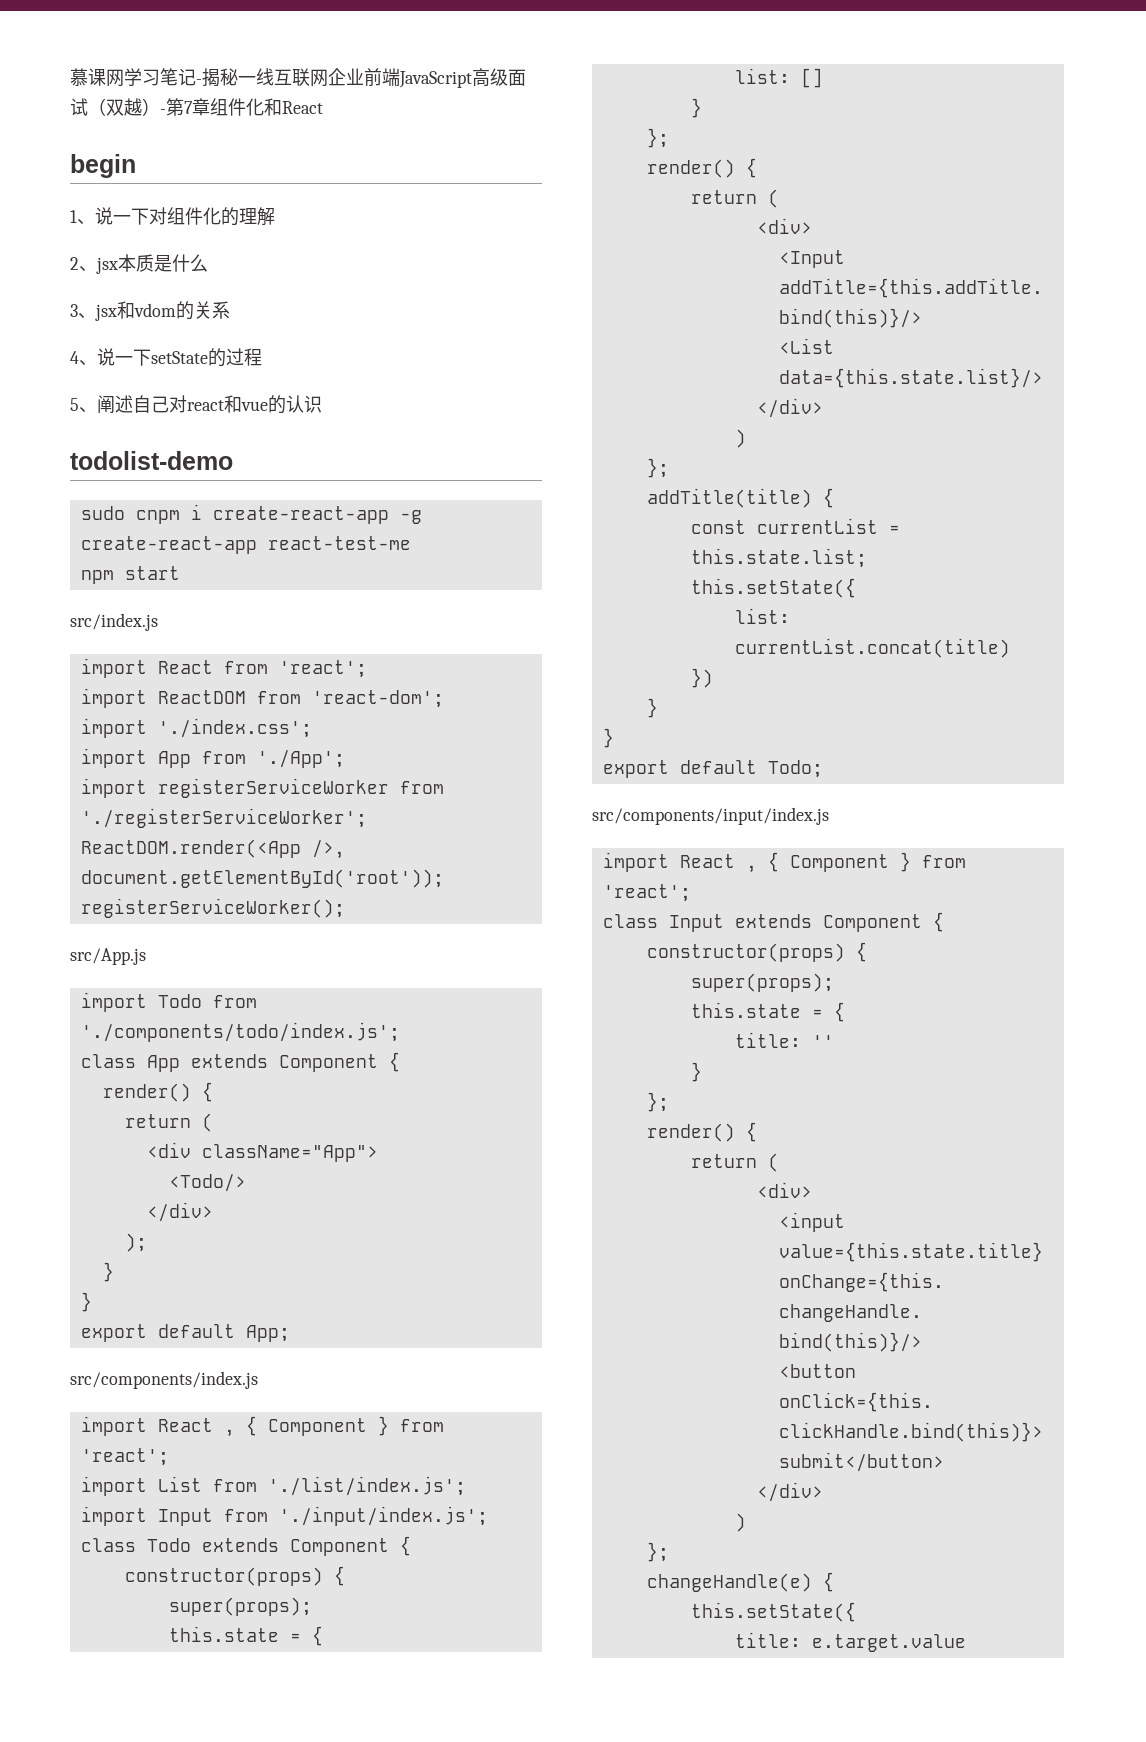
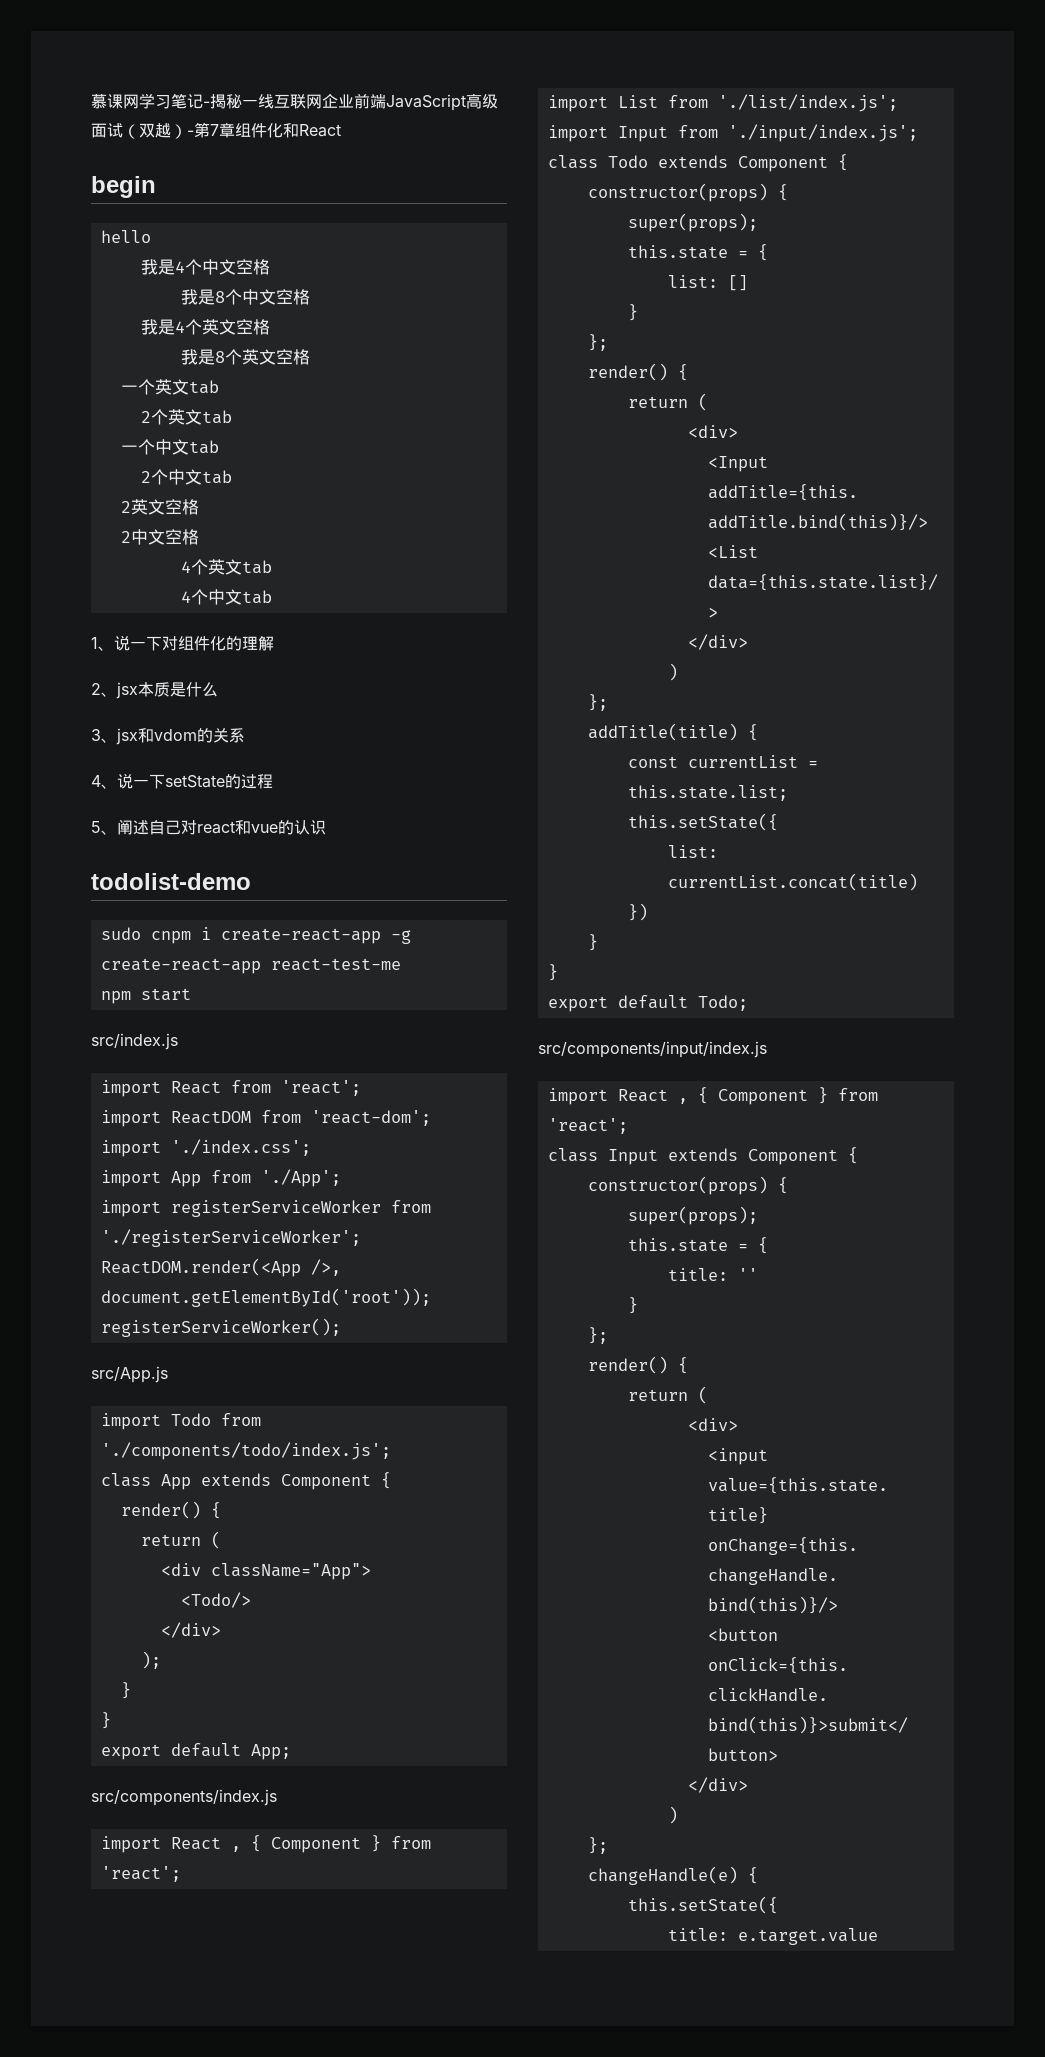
(136, 166) none -> [100,230,151,243] [140,259,270,275] [180,289,310,305] [140,319,270,335] [180,349,310,365] [120,379,219,395] [140,409,232,425] [120,439,219,455] [140,469,232,485] [120,499,199,515] [120,529,199,545] [180,559,272,575] [180,589,272,605] // hello // 我是4个中文空格 // 我是8个中文空格 // 我是4个英文空格 // 我是8个英文空格 // 一个英文tab // 2个英文tab // 一个中文tab // 2个中文tab // 2英文空格 // 2中文空格 // 4个英文tab // 4个中文tab

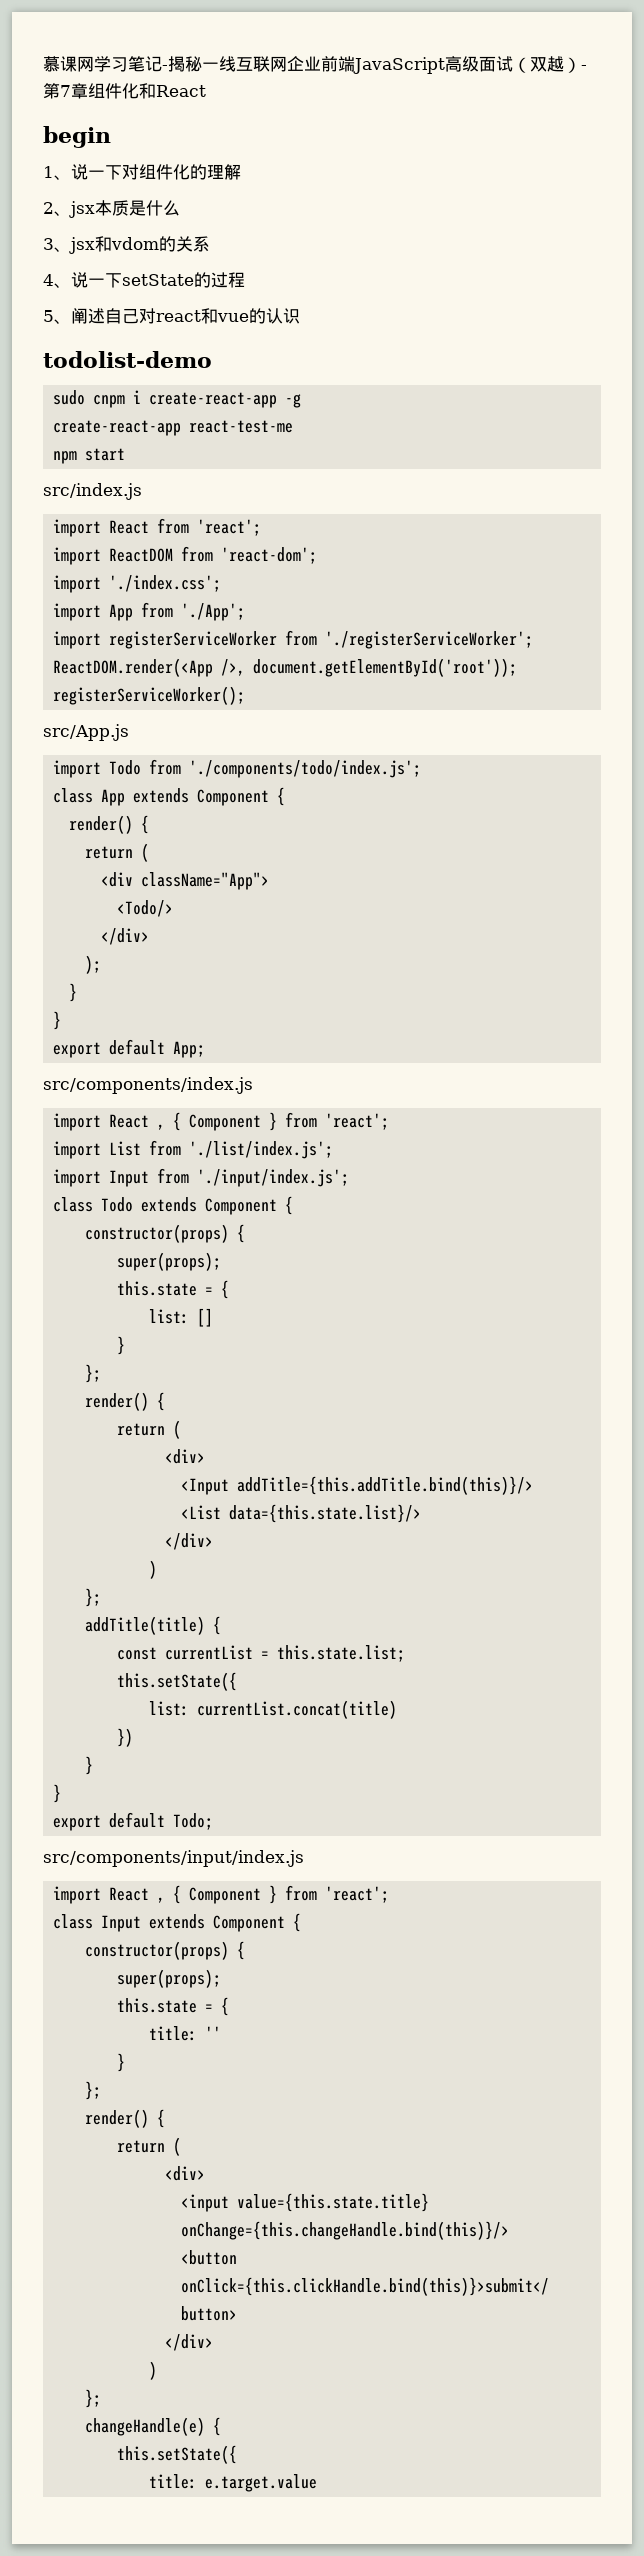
[100,230,151,243] [140,259,270,275] [180,289,310,305] [140,319,270,335] [180,349,310,365] [120,379,219,395] [140,409,232,425] [120,439,219,455] [140,469,232,485] [120,499,199,515] [120,529,199,545] [180,559,272,575] [180,589,272,605] // hello // 我是4个中文空格 // 我是8个中文空格 // 我是4个英文空格 // 我是8个英文空格 // 一个英文tab // 2个英文tab // 一个中文tab // 2个中文tab // 2英文空格 // 2中文空格 // 4个英文tab // 4个中文tab -> (111, 137) none

